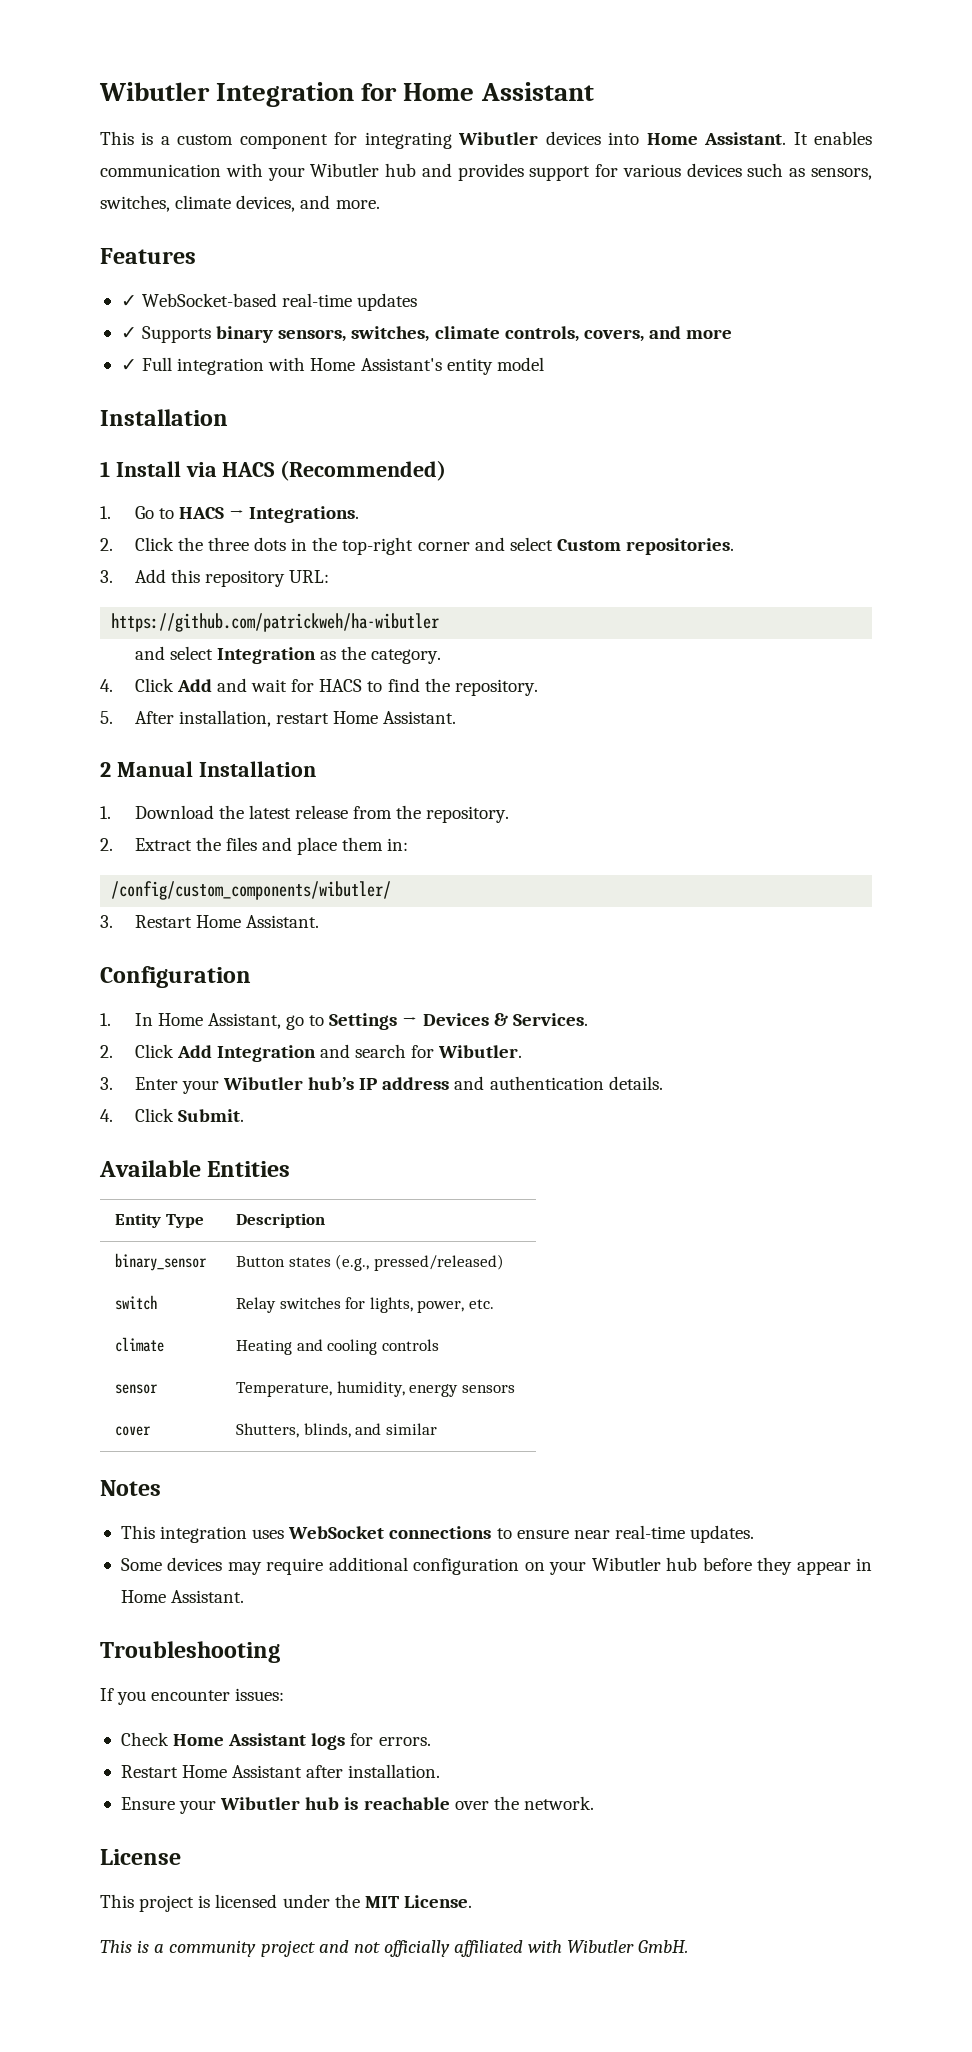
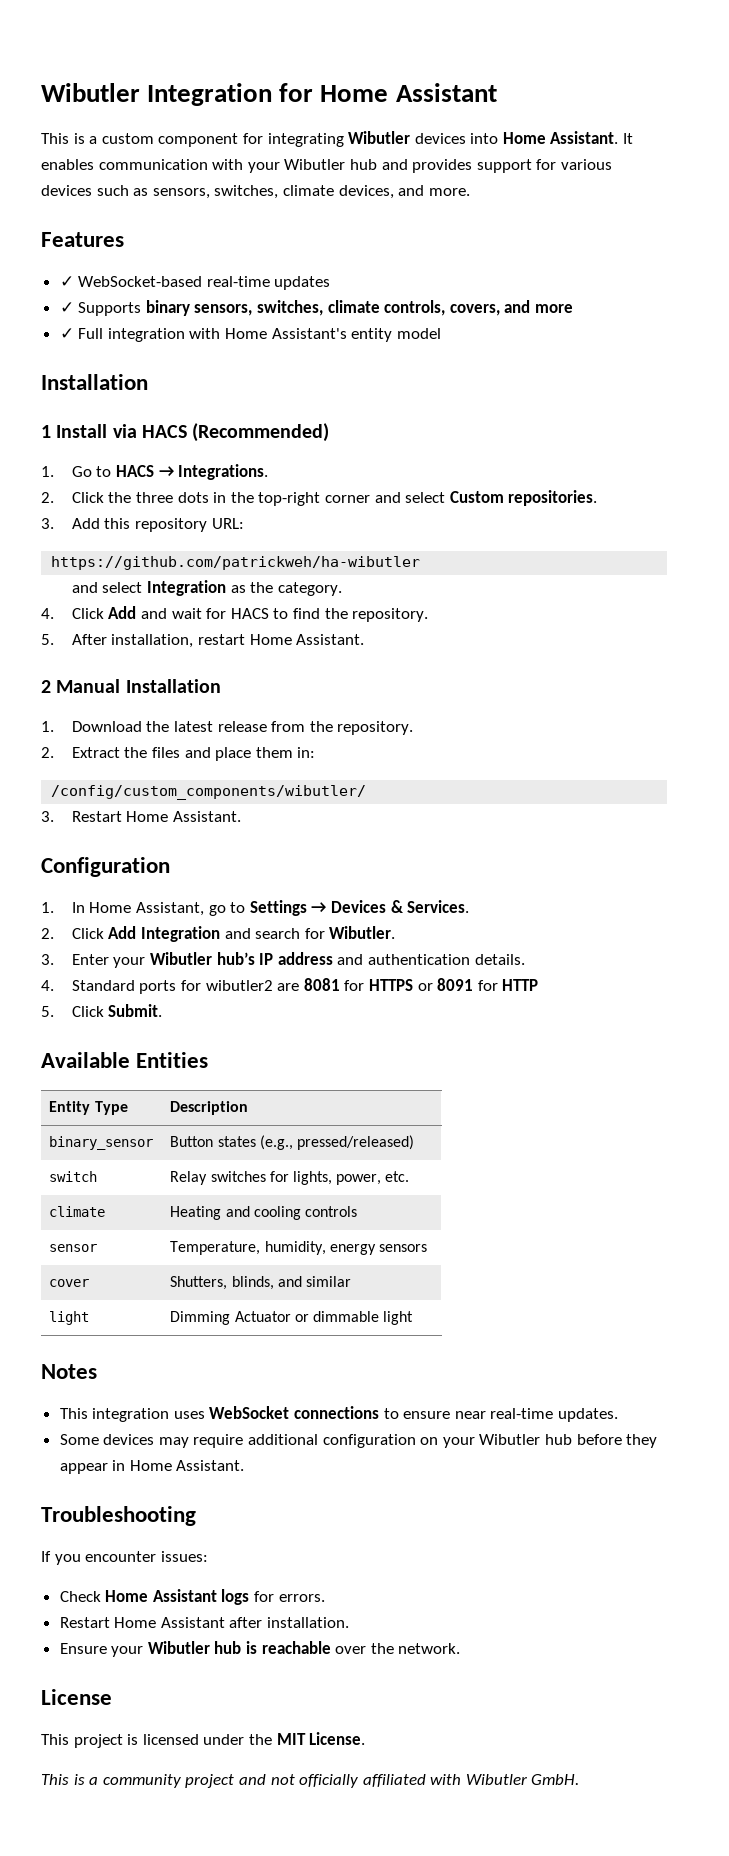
(113, 1115) none -> [71,978,539,994] [41,1006,54,1017] Standard ports for wibutler2 are 8081 for HTTPS or 8091 for HTTP // 5.
(437, 1429) none -> [49,1311,90,1325] [170,1311,414,1325] // light | Dimming Actuator or dimmable light

